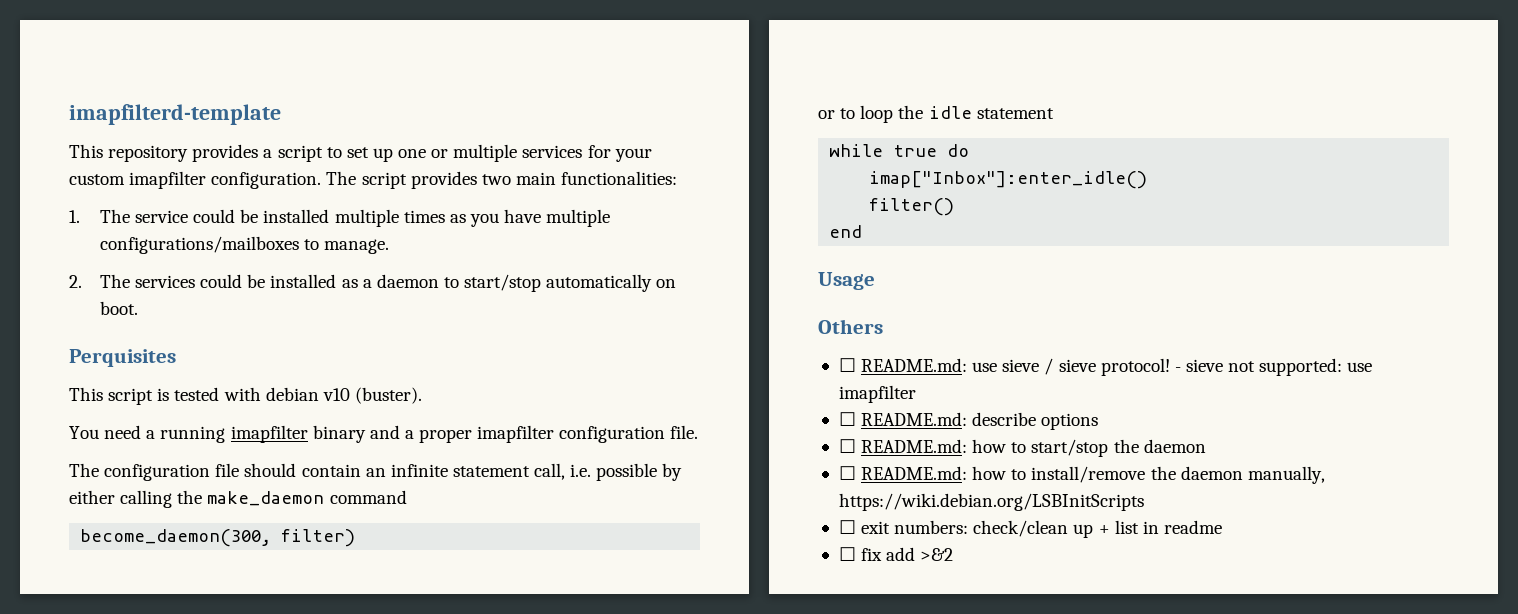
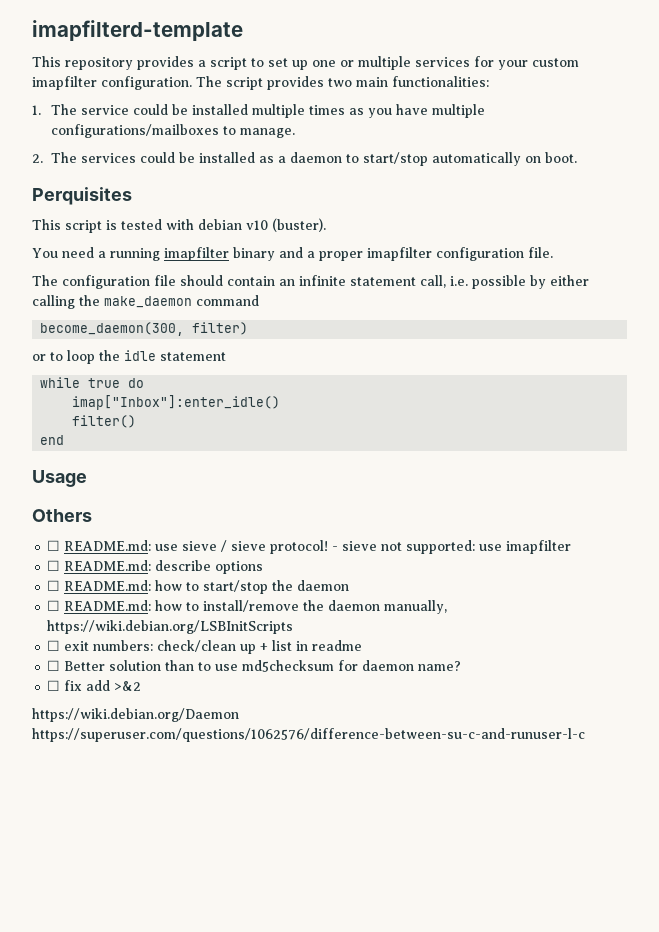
(1222, 527) none -> [47,660,462,672] // ☐ Better solution than to use md5checksum for daemon name?
(954, 554) none -> [32,708,239,722] [32,728,585,742] // https://wiki.debian.org/Daemon https://superuser.com/questions/1062576/difference-between-su-c-and-runuser-l-c

